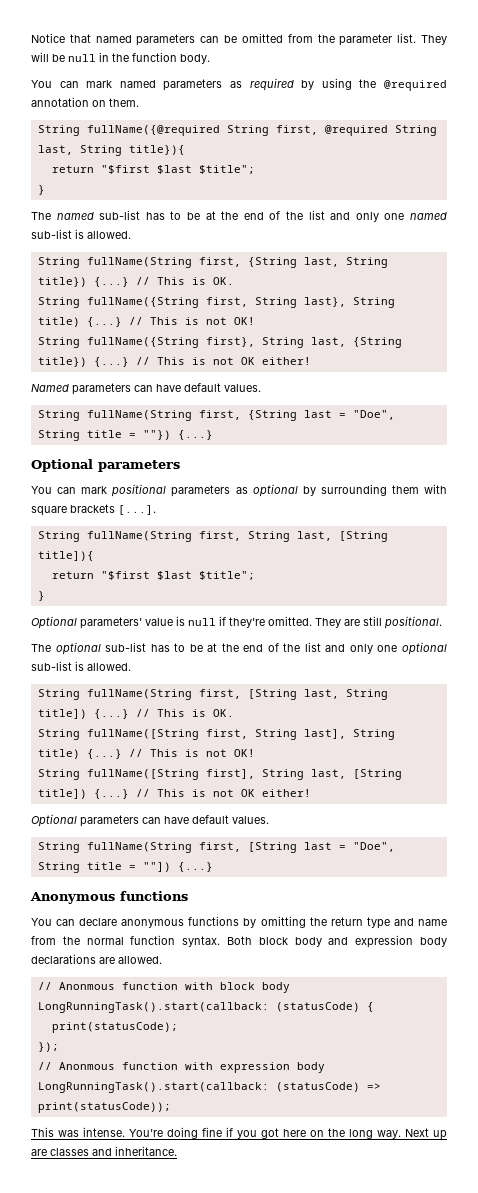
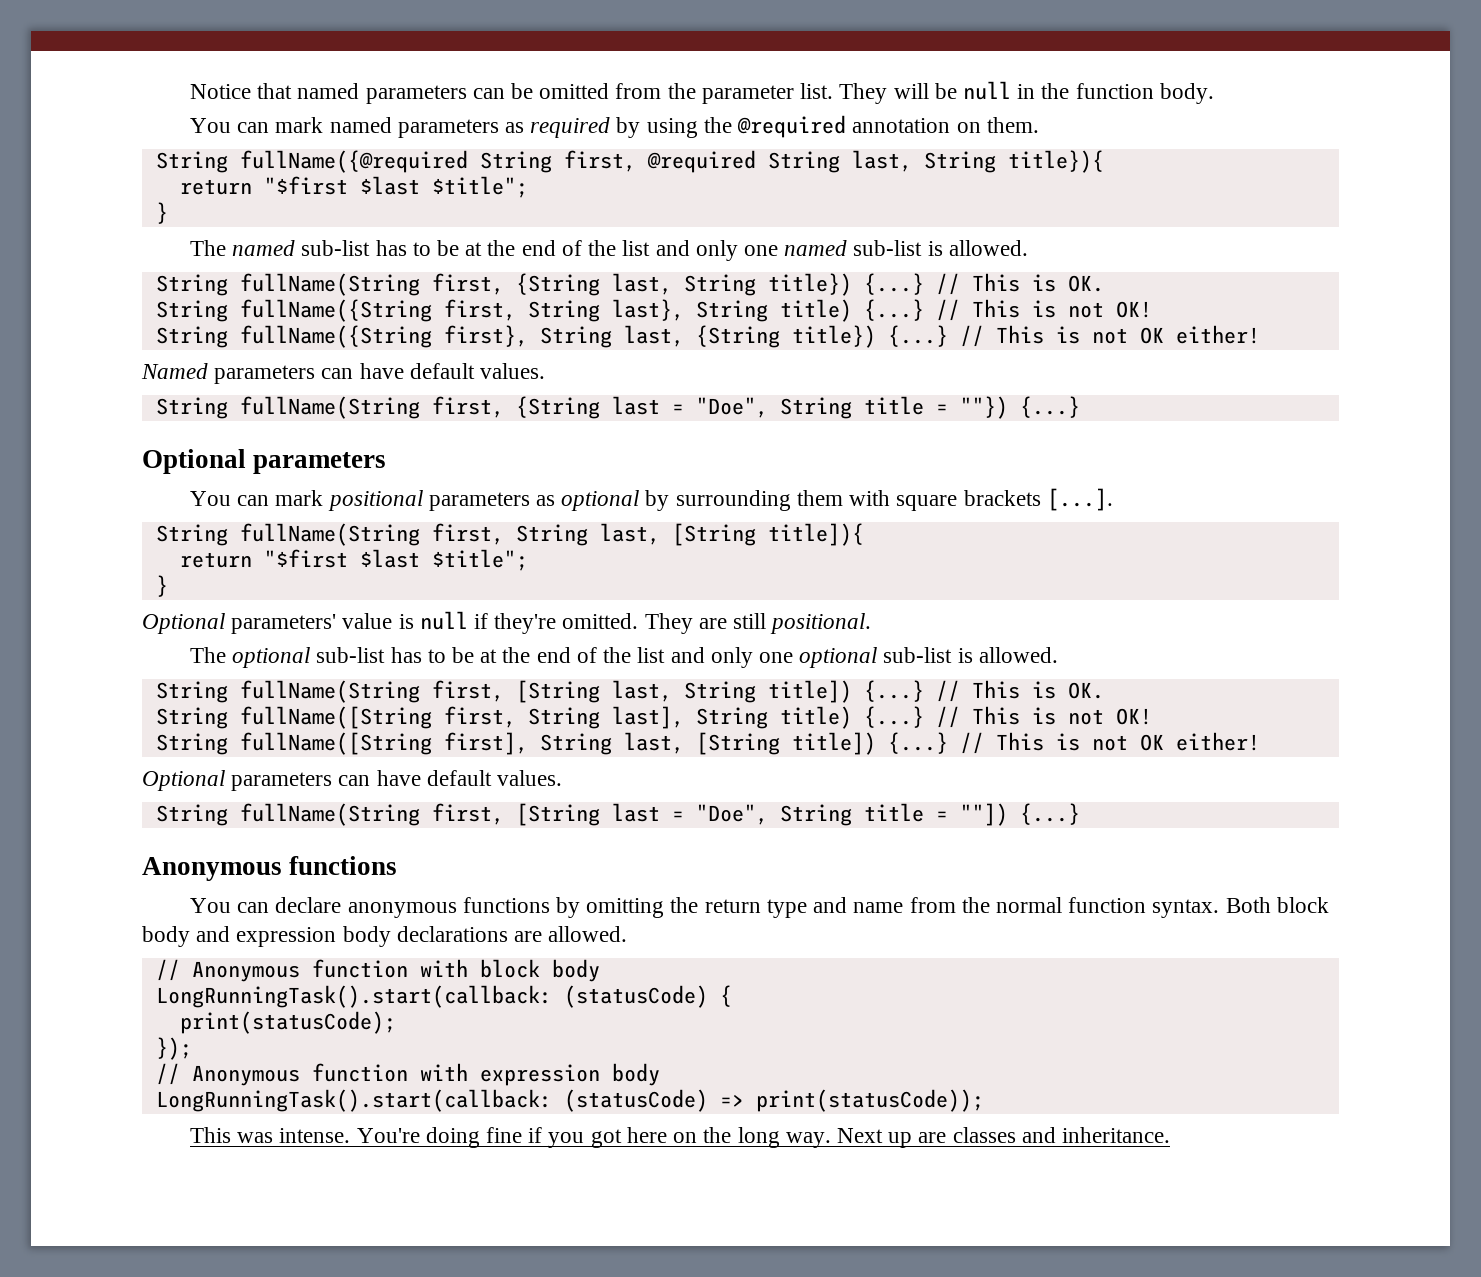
[58,982,115,990] Anonmous -> [191,961,300,982] Anonymous
[58,1062,115,1070] Anonmous -> [191,1065,300,1086] Anonymous

